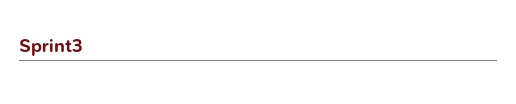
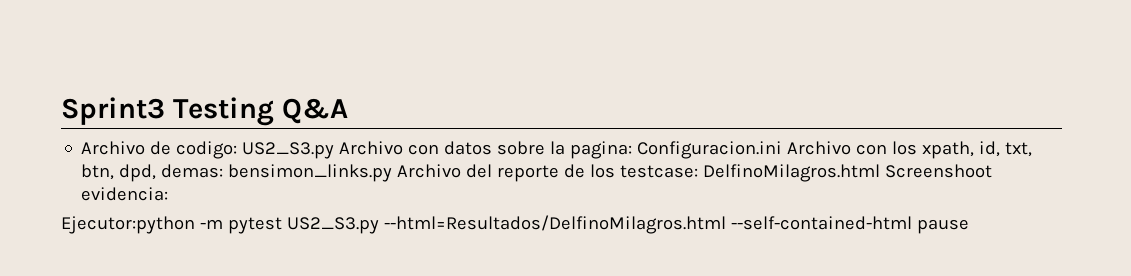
(83, 47) none -> [172,97,348,126] [81,141,1033,159] [81,164,993,182] [81,187,169,201] [61,215,969,234] Testing Q&A // Archivo de codigo: US2_S3.py Archivo con datos sobre la pagina: Configuracion.ini Archivo con los xpath, id, txt, btn, dpd, demas: bensimon_links.py Archivo del reporte de los testcase: DelfinoMilagros.html Screenshoot evidencia: // Ejecutor:python -m pytest US2_S3.py --html=Resultados/DelfinoMilagros.html --self-contained-html pause

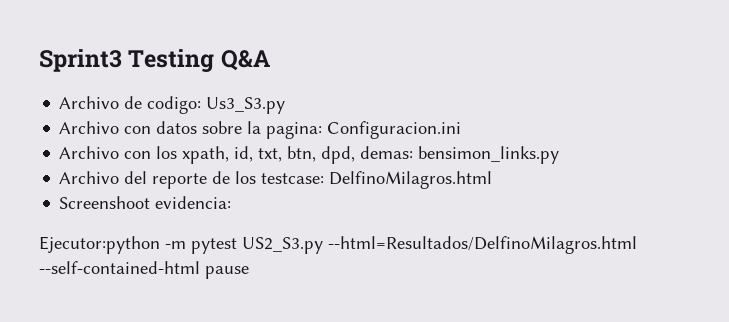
[242,142,335,159] US2_S3.py -> [206,97,286,114] Us3_S3.py //
(783, 150) none -> (462, 130) //
(393, 173) none -> (560, 155) //
(881, 173) none -> (493, 180) //

